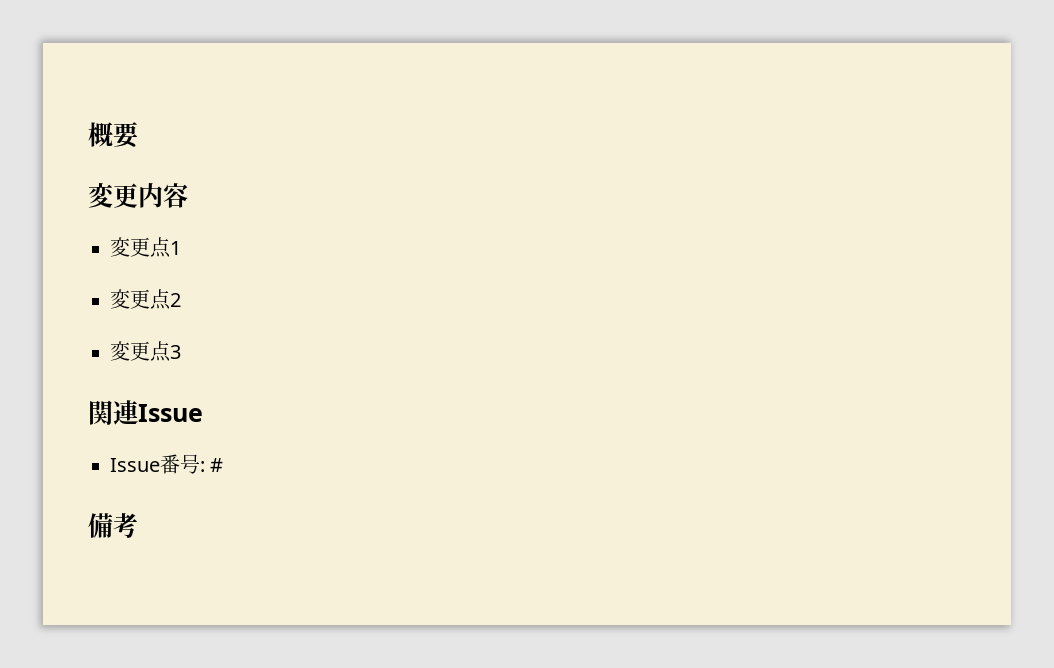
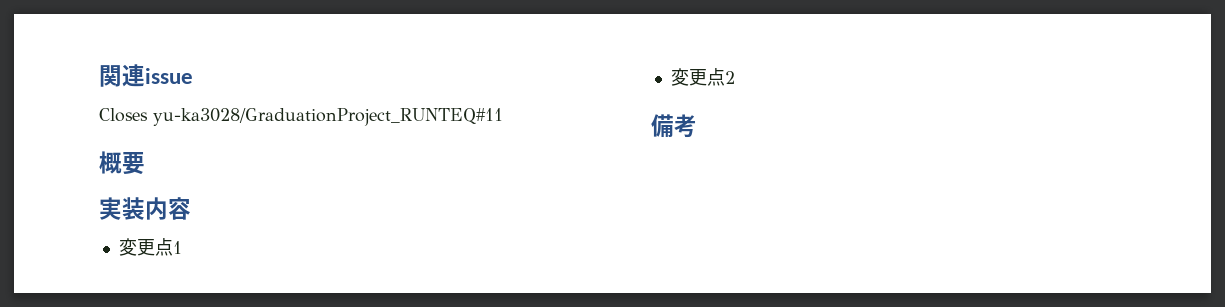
(88, 134) none -> [99,64,193,87] [99,108,503,126] 関連issue // Closes yu-ka3028/GraduationProject_RUNTEQ#11 //
[88,183,138,208] 変更 -> [99,197,145,220] 実装
[110,341,181,362] [88,400,203,425] [110,454,224,474] // 変更点3 // 関連Issue // Issue番号: # -> (735, 77) none

